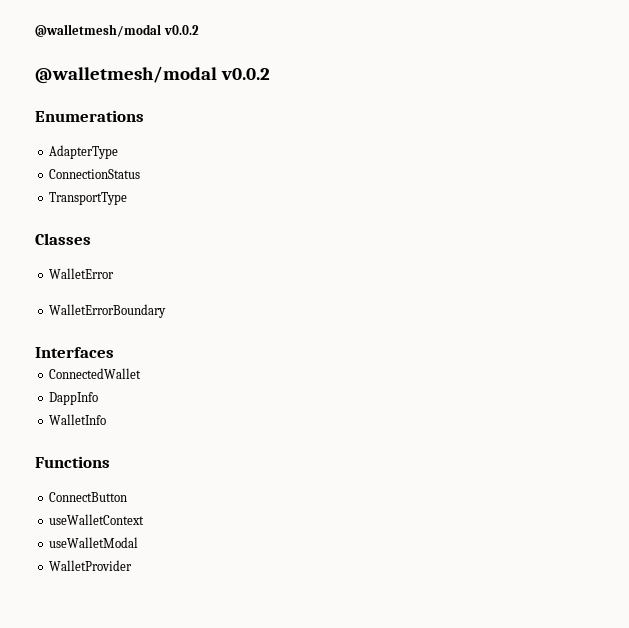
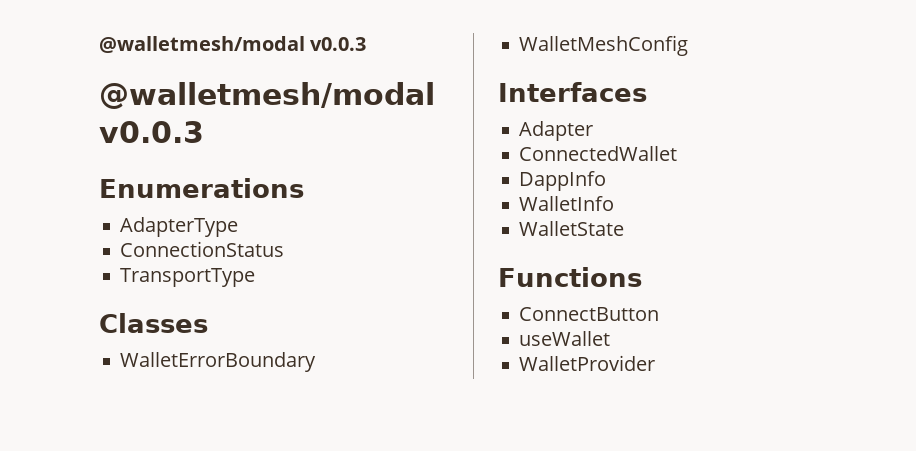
[35,24,199,37] [35,66,270,84] @walletmesh/modal v0.0.2 // @walletmesh/modal v0.0.2 -> [99,36,367,53] [99,82,435,109] [99,121,204,143] @walletmesh/modal v0.0.3 // @walletmesh/modal v0.0.3
[49,268,115,279] // WalletError -> (208, 323) none
(167, 311) none -> [519,35,689,56] // WalletMeshConfig
(114, 352) none -> [519,121,594,141] // Adapter
(107, 419) none -> [519,221,625,236] // WalletState
[49,514,145,525] [49,537,139,548] useWalletContext // useWalletModal -> [519,331,611,346] useWallet

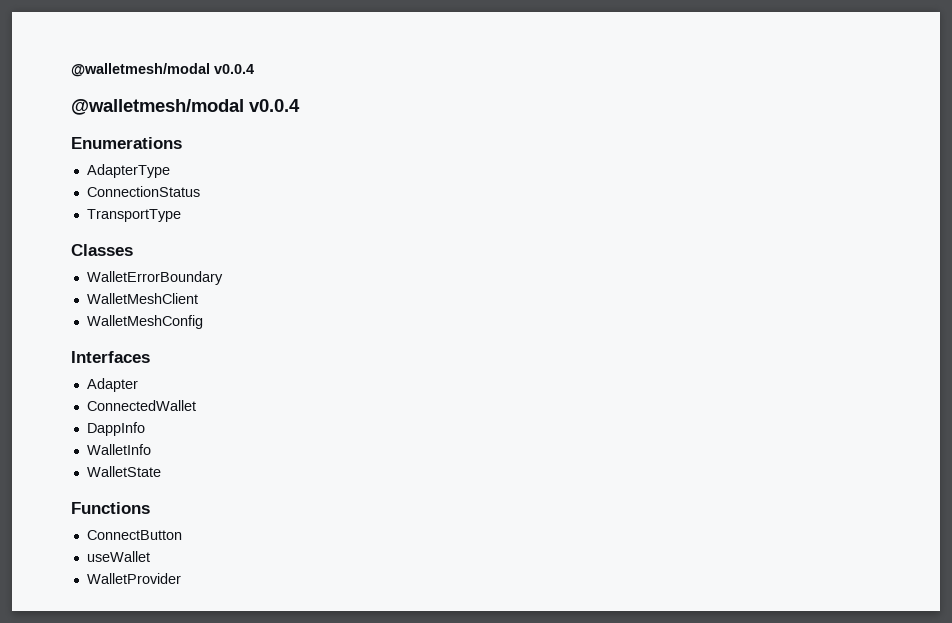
[99,36,367,53] [99,82,435,109] [99,121,204,143] @walletmesh/modal v0.0.3 // @walletmesh/modal v0.0.3 -> [71,63,254,77] [71,99,300,115] @walletmesh/modal v0.0.4 // @walletmesh/modal v0.0.4
(317, 362) none -> [86,293,198,304] // WalletMeshClient

